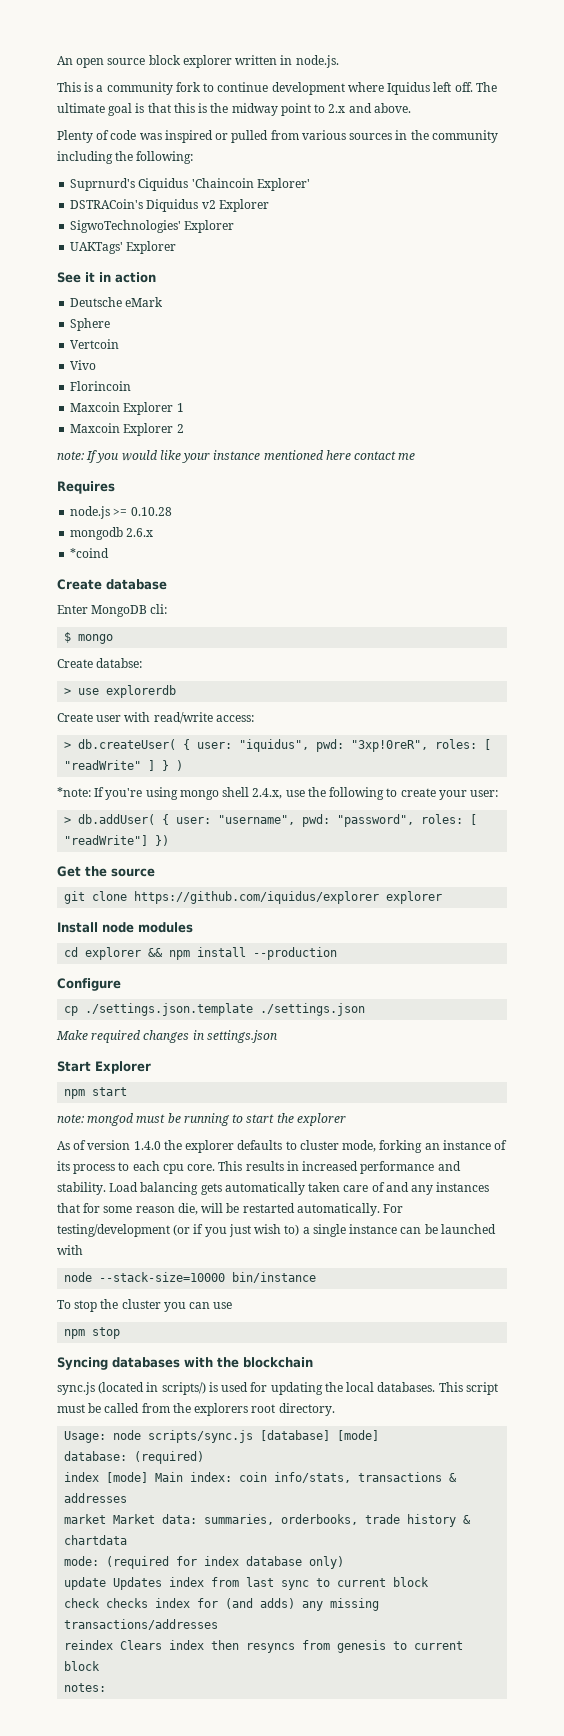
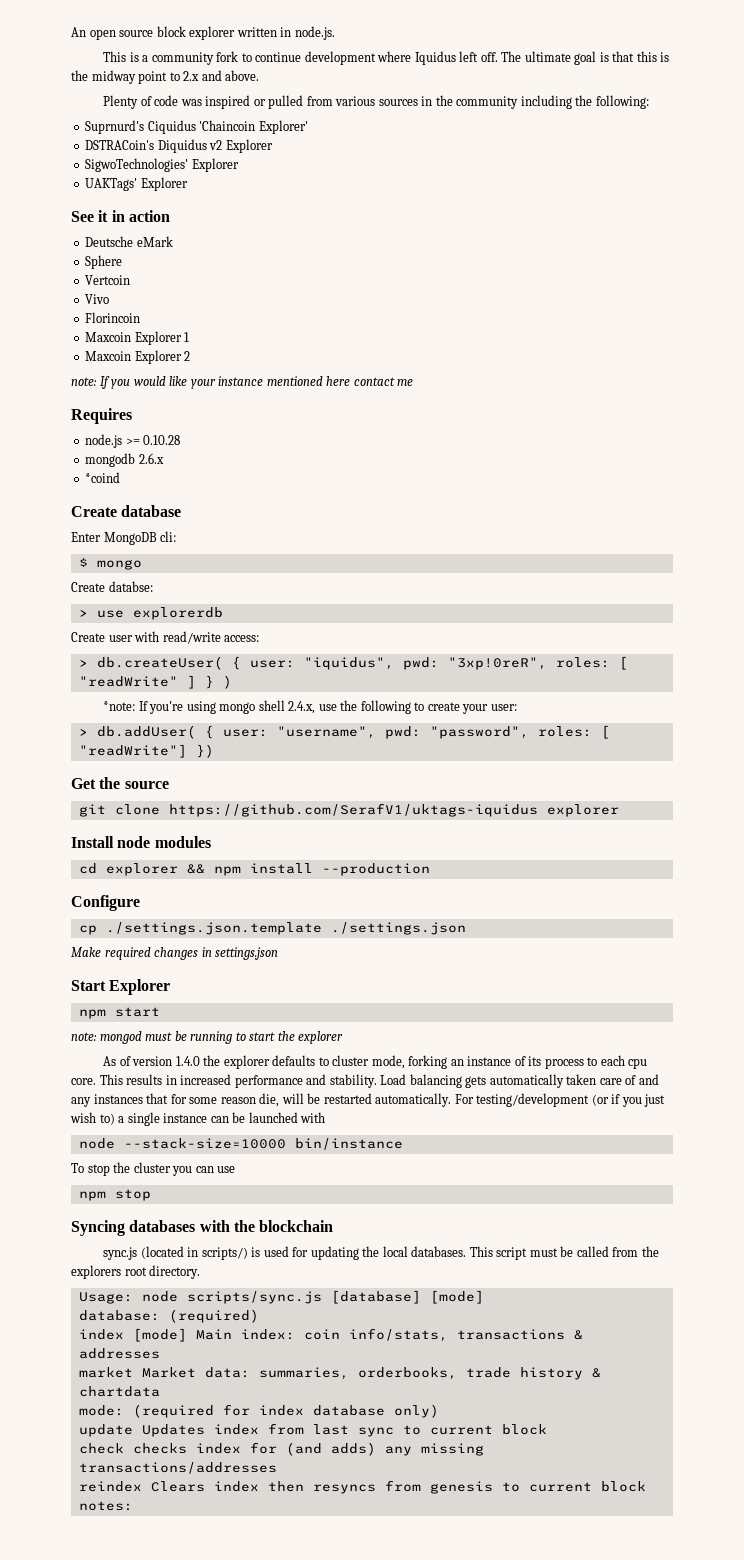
[134,891,380,904] https://github.com/iquidus/explorer -> [168,803,538,817] https://github.com/SerafV1/uktags-iquidus

